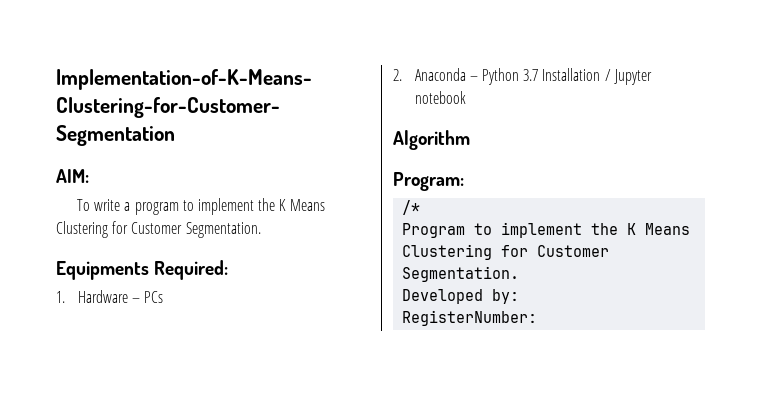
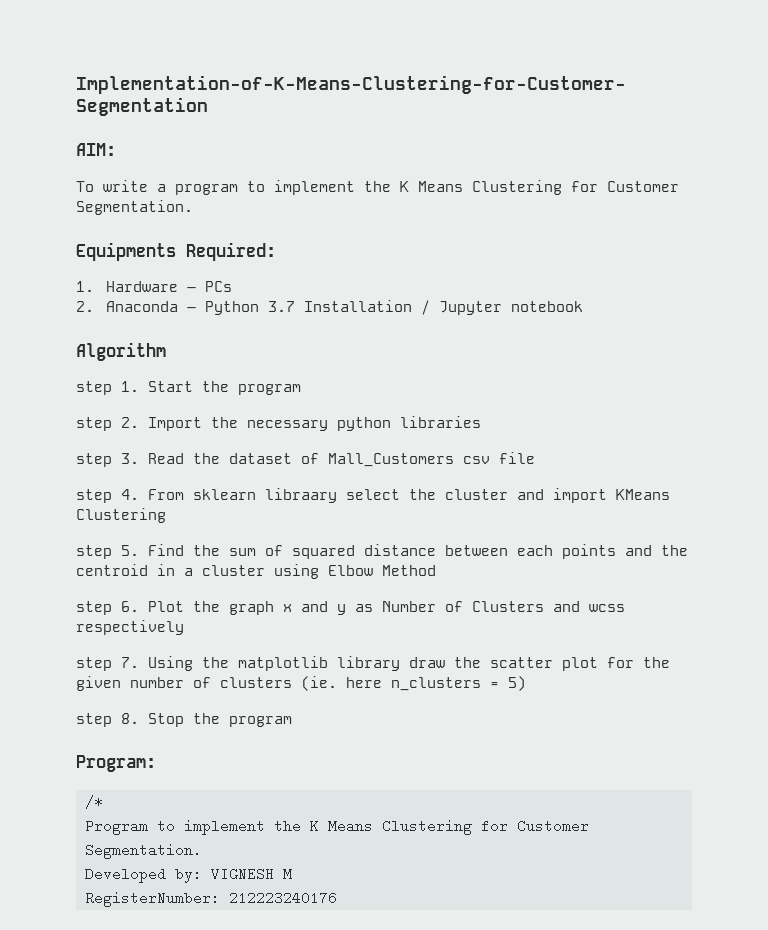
(470, 140) none -> [76,381,301,395] [76,416,481,431] [76,452,535,467] [76,488,670,503] [76,508,166,523] [76,544,688,559] [76,564,436,579] [76,601,625,615] [76,620,184,635] [76,656,670,671] [76,676,526,691] [76,713,292,727] // step 1. Start the program // step 2. Import the necessary python libraries // step 3. Read the dataset of Mall_Customers csv file // step 4. From sklearn libraary select the cluster and import KMeans Clustering // step 5. Find the sum of squared distance between each points and the centroid in a cluster using Elbow Method // step 6. Plot the graph x and y as Number of Clusters and wcss respectively // step 7. Using the matplotlib library draw the scatter plot for the given number of clusters (ie. here n_clusters = 5) // step 8. Stop the program
(520, 296) none -> [211,867,292,881] VIGNESH M
(538, 318) none -> [229,891,337,905] 212223240176

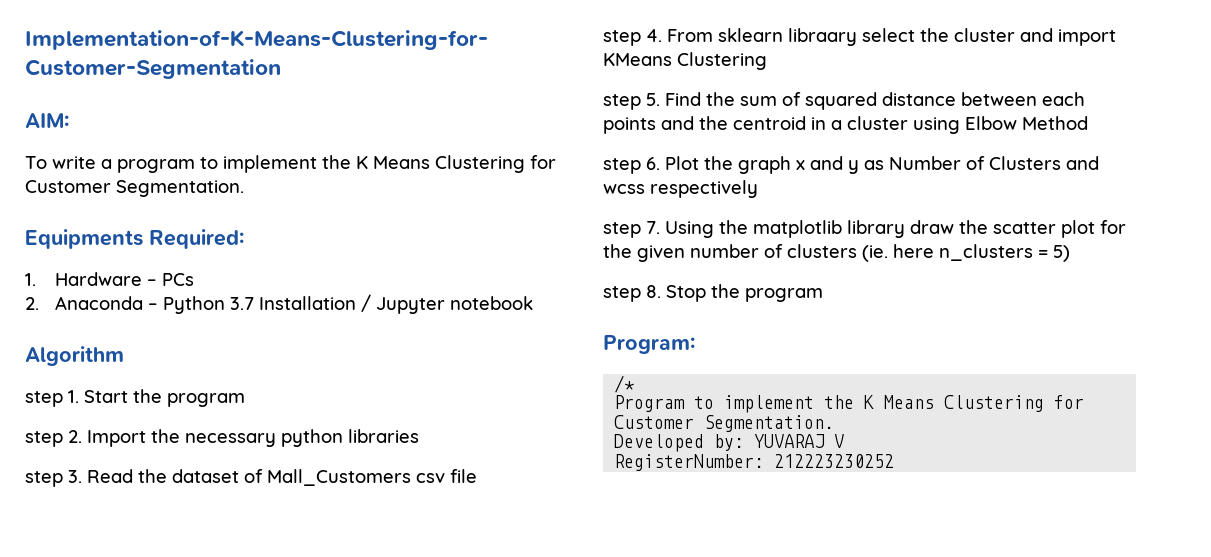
[211,867,292,881] VIGNESH M -> [754,434,845,448] YUVARAJ V
[229,891,337,905] 212223240176 -> [774,454,895,468] 212223230252

